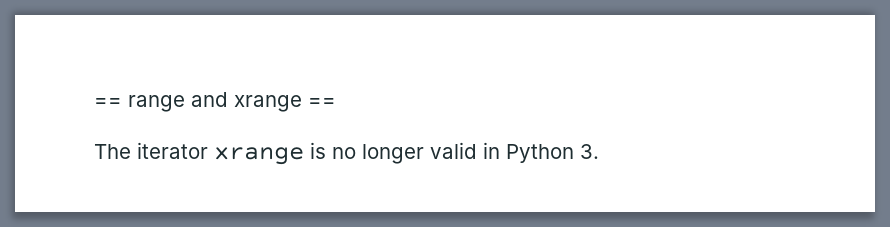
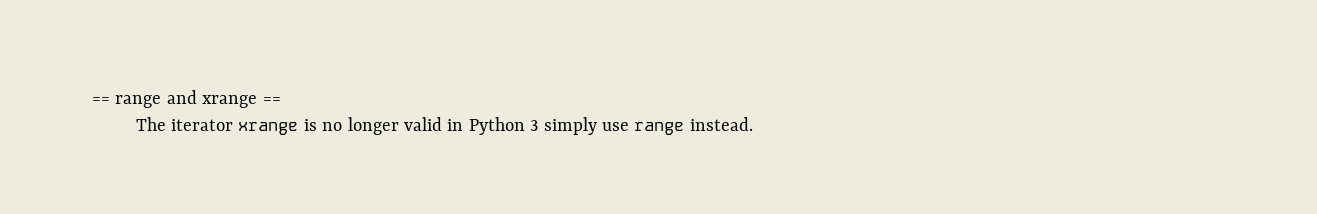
[580,144,599,159] 3. -> [530,117,753,135] 3 simply use range instead.

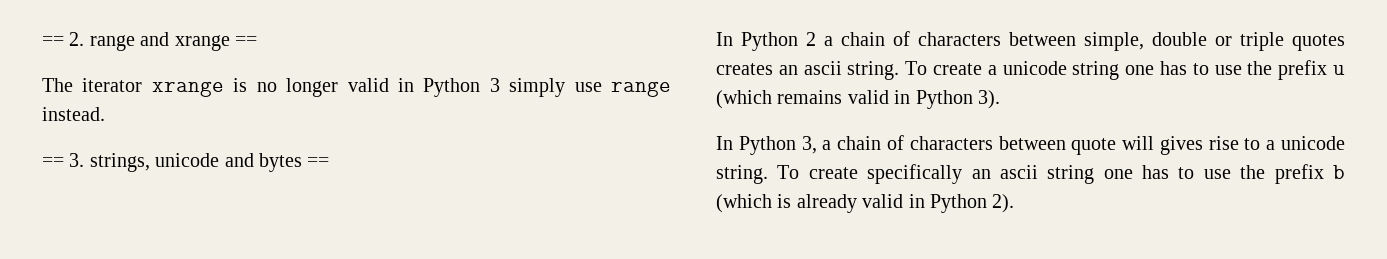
[92,97,110,104] == -> [42,32,85,46] == 2.
(753, 124) none -> [42,153,330,172] [716,31,1345,51] [716,60,1345,80] [716,90,1000,109] [716,135,1345,155] [716,164,1345,184] [716,194,1015,213] // == 3. strings, unicode and bytes == // In Python 2 a chain of characters between simple, double or triple quotes creates an ascii string. To create a unicode string one has to use the prefix u (which remains valid in Python 3). // In Python 3, a chain of characters between quote will gives rise to a unicode string. To create specifically an ascii string one has to use the prefix b (which is already valid in Python 2).

